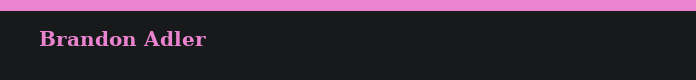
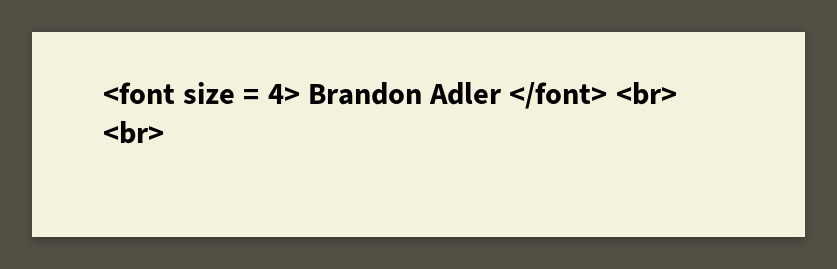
[39,31,206,46] Brandon Adler -> [103,82,677,109] [103,121,164,144] <font size = 4> Brandon Adler </font> <br> <br>

